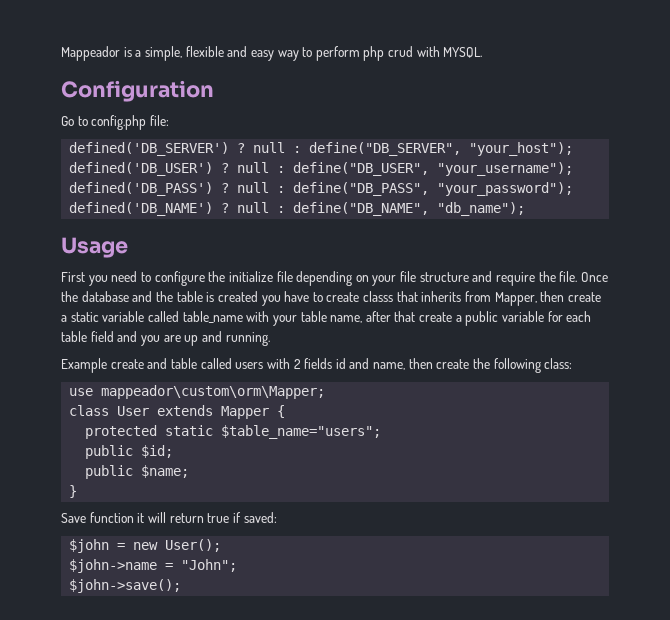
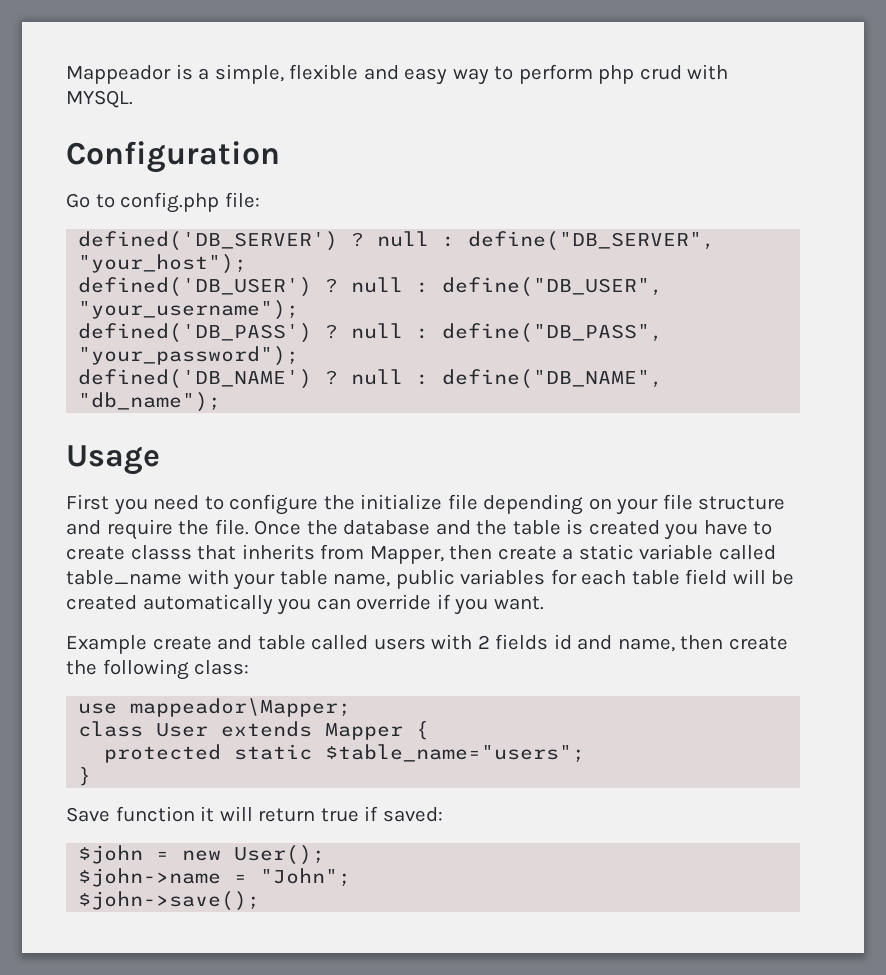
[365,311,592,326] [61,331,270,346] after that create a public variable for each table field and you are up and running. -> [395,569,795,589] [66,594,544,615] public variables for each table field will be created automatically you can override if you want.
[101,385,326,399] mappeador\custom\orm\Mapper; -> [130,698,352,717] mappeador\Mapper;
[85,445,174,459] [85,465,190,479] // public $id; // public $name; -> (586, 753) none

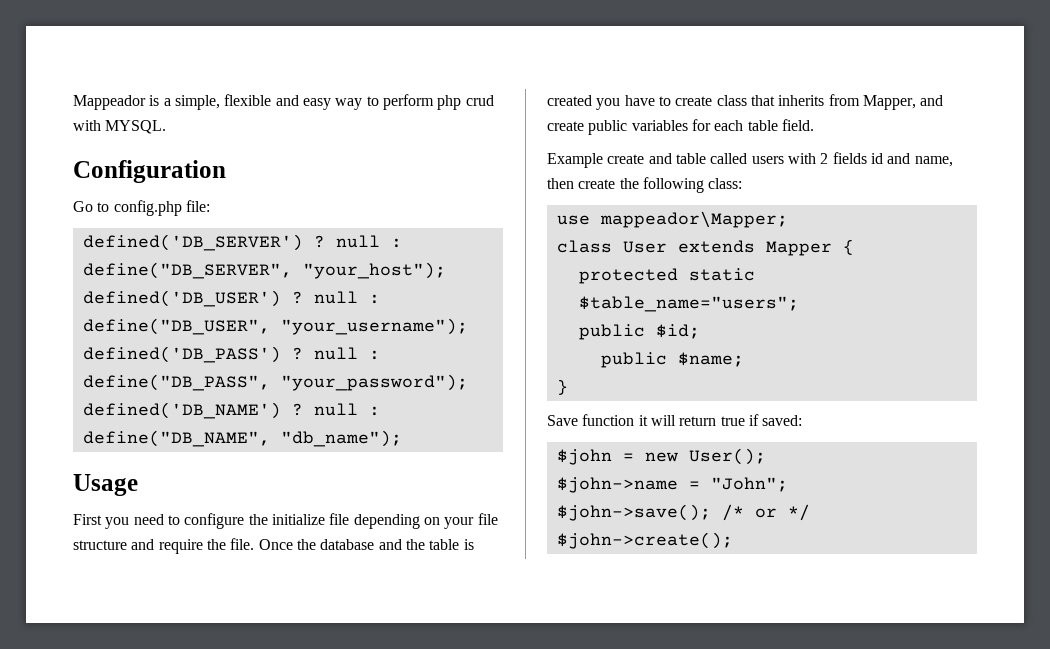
[130,545,192,560] classs -> [716,95,747,106] class
[449,544,776,560] [66,569,391,590] then create a static variable called table_name with your table name, -> [920,95,944,106] [547,121,584,131] and create
[685,569,795,585] [66,594,544,615] field will be created automatically you can override if you want. -> [781,119,814,131] field.
(586, 753) none -> [578,324,700,340] [600,352,744,368] // public $id; // public $name;
(261, 901) none -> [721,504,810,521] [556,532,733,549] /* or */ $john->create();

